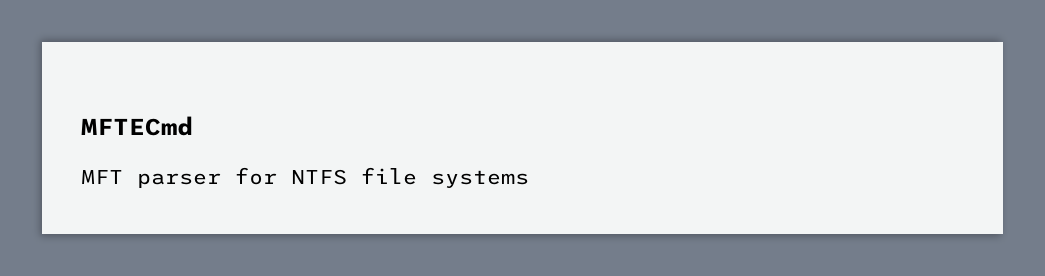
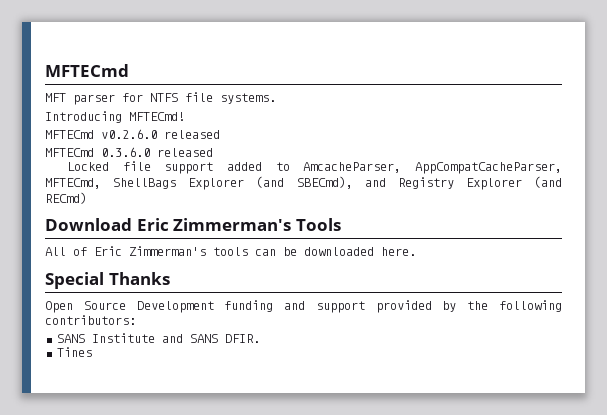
[431,170,529,188] systems -> [220,93,276,104] [45,111,185,123] [45,129,220,139] [45,147,213,157] [67,161,562,174] [45,176,562,190] [45,192,87,204] [45,218,341,231] [45,246,416,256] [45,272,170,289] [45,300,562,313] [45,315,136,325] [56,333,260,343] [56,347,92,357] systems. // Introducing MFTECmd! // MFTECmd v0.2.6.0 released // MFTECmd 0.3.6.0 released // Locked file support added to AmcacheParser, AppCompatCacheParser, MFTECmd, ShellBags Explorer (and SBECmd), and Registry Explorer (and RECmd) // Download Eric Zimmerman's Tools // All of Eric Zimmerman's tools can be downloaded here. // Special Thanks // Open Source Development funding and support provided by the following contributors: // SANS Institute and SANS DFIR. // Tines

